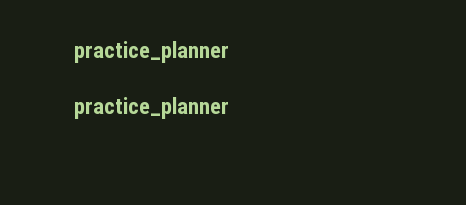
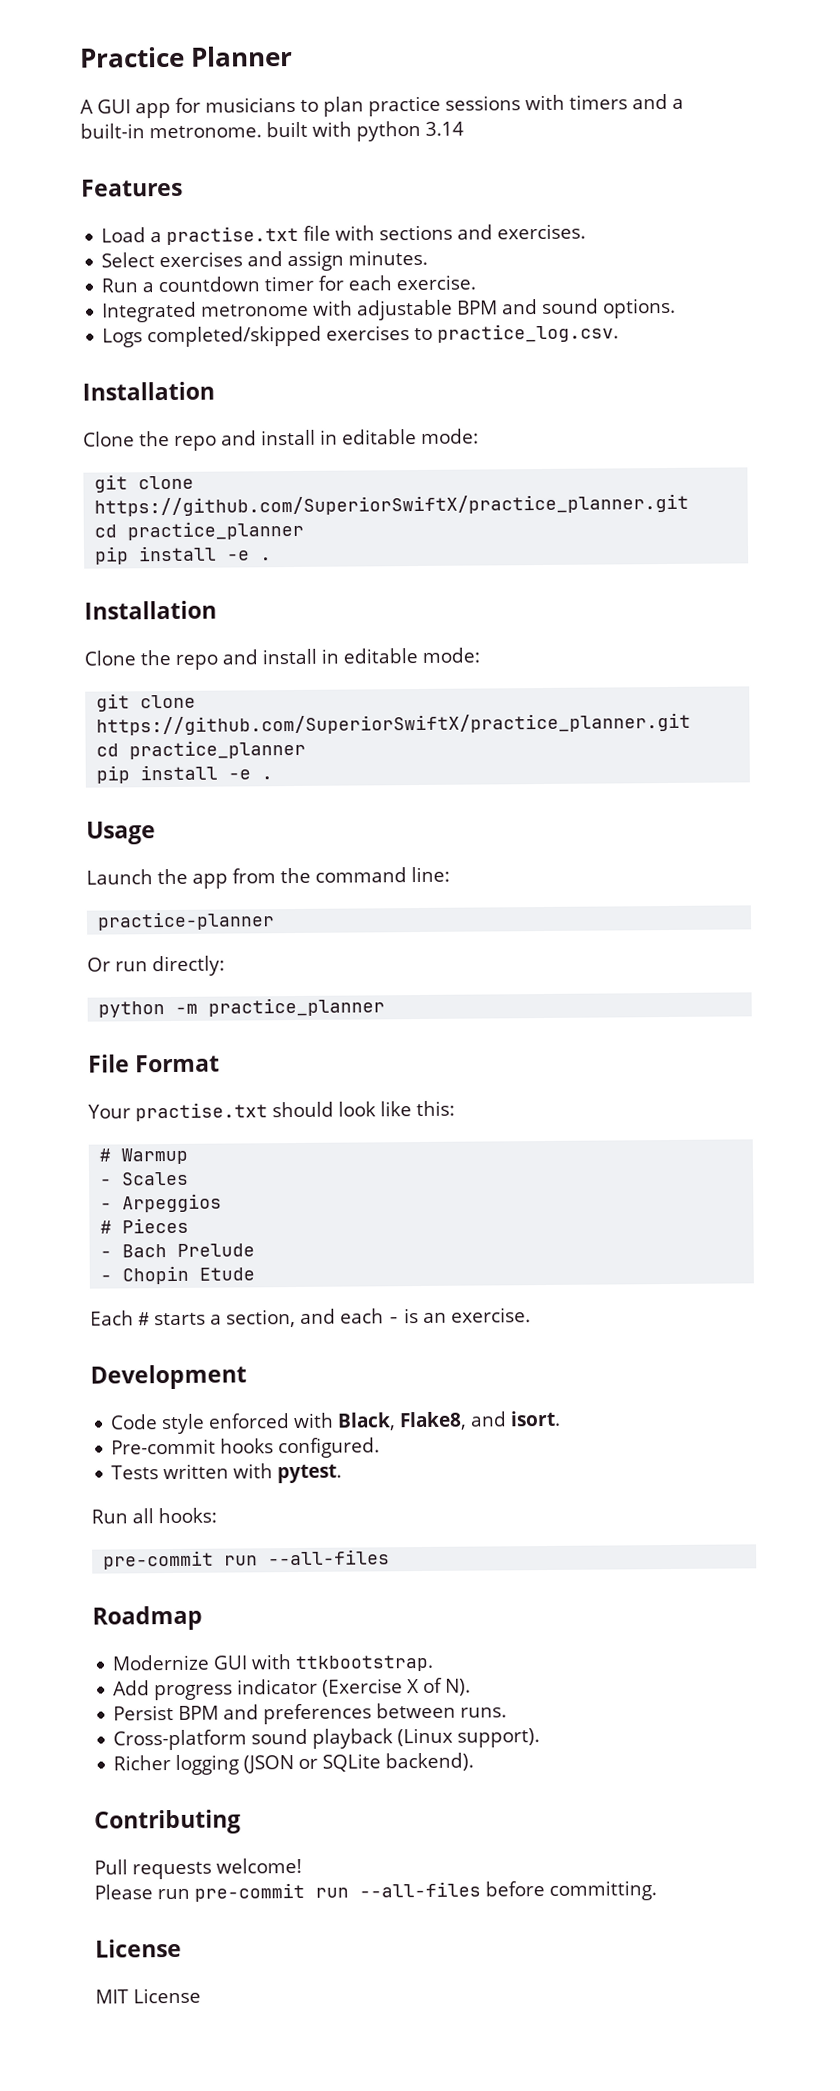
[74,41,229,63] [74,97,229,119] practice_planner // practice_planner -> [79,45,294,68] [80,93,684,119] [80,120,464,142] [81,178,183,197] [101,223,587,246] [101,249,429,272] [101,274,477,293] [102,297,677,323] [102,323,620,348] [82,381,215,401] [83,428,479,451] [94,474,195,493] [94,493,690,517] [94,520,305,541] [94,545,273,565] [84,600,217,620] [84,647,480,670] [96,693,197,712] [96,712,692,736] [96,739,307,760] [96,764,274,784] [86,821,156,845] [86,866,450,889] [97,911,276,931] [87,955,225,977] [98,997,386,1018] [88,1054,221,1073] [88,1100,455,1122] [99,1147,189,1165] [100,1171,190,1186] [100,1193,223,1213] [100,1217,190,1234] [100,1243,256,1258] [100,1265,256,1285] [90,1307,531,1328] [90,1364,247,1390] [110,1410,562,1435] [111,1437,381,1459] [111,1463,343,1484] [91,1507,217,1524] [103,1549,391,1570] [92,1605,203,1631] [112,1654,435,1673] [113,1677,472,1701] [113,1702,508,1725] [113,1727,541,1751] [113,1752,475,1775] [94,1809,241,1835] [94,1857,302,1880] [94,1880,657,1902] [95,1938,182,1958] [95,1987,201,2004] Practice Planner // A GUI app for musicians to plan practice sessions with timers and a built‑in metronome. built with python 3.14 // Features // Load a practise.txt file with sections and exercises. // Select exercises and assign minutes. // Run a countdown timer for each exercise. // Integrated metronome with adjustable BPM and sound options. // Logs completed/skipped exercises to practice_log.csv. // Installation // Clone the repo and install in editable mode: // git clone https://github.com/SuperiorSwiftX/practice_planner.git // cd practice_planner // pip install -e . // Installation // Clone the repo and install in editable mode: // git clone https://github.com/SuperiorSwiftX/practice_planner.git // cd practice_planner // pip install -e . // Usage // Launch the app from the command line: // practice-planner // Or run directly: // python -m practice_planner // File Format // Your practise.txt should look like this: // # Warmup // - Scales // - Arpeggios // # Pieces // - Bach Prelude // - Chopin Etude // Each # starts a section, and each - is an exercise. // Development // Code style enforced with Black, Flake8, and isort. // Pre‑commit hooks configured. // Tests written with pytest. // Run all hooks: // pre-commit run --all-files // Roadmap // Modernize GUI with ttkbootstrap. // Add progress indicator (Exercise X of N). // Persist BPM and preferences between runs. // Cross‑platform sound playback (Linux support). // Richer logging (JSON or SQLite backend). // Contributing // Pull requests welcome! // Please run pre-commit run --all-files before committing. // License // MIT License

